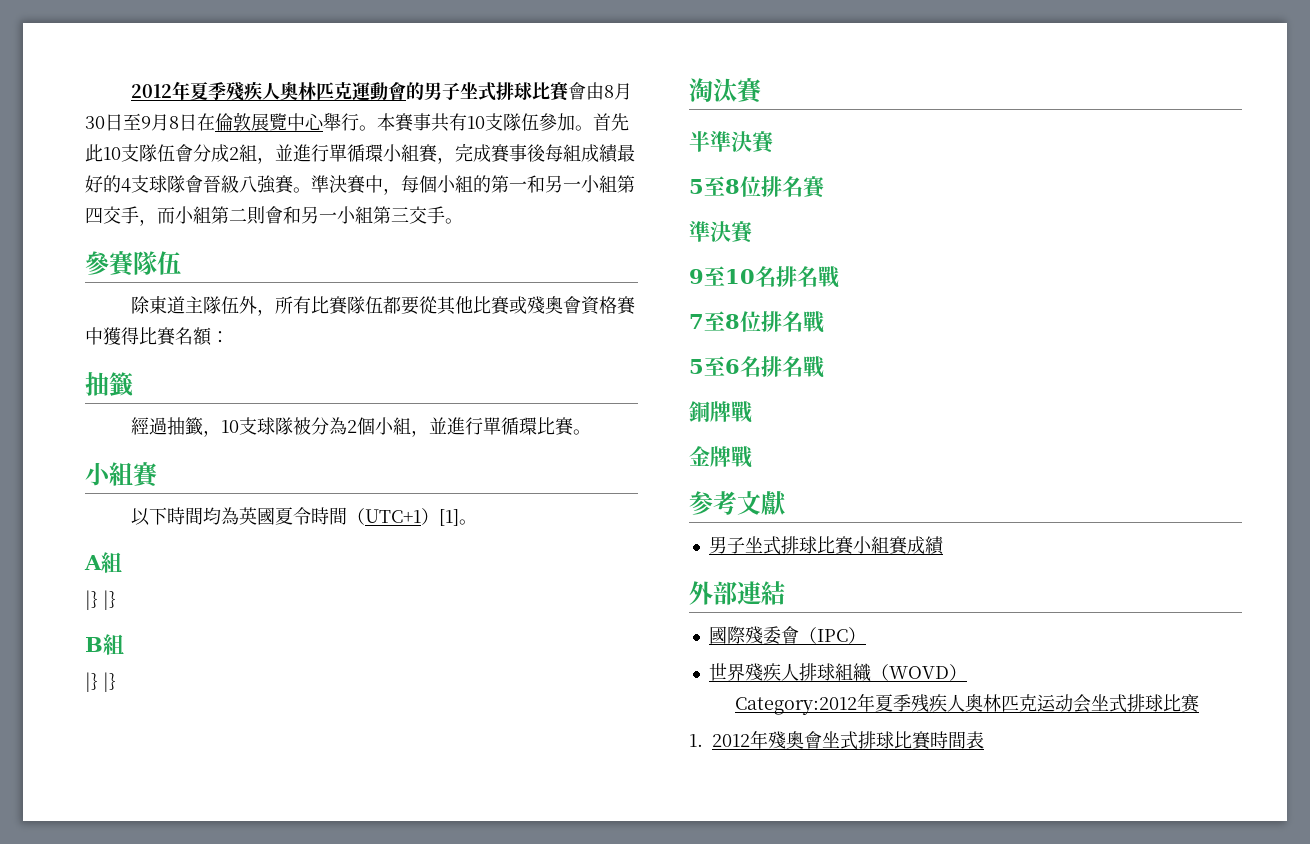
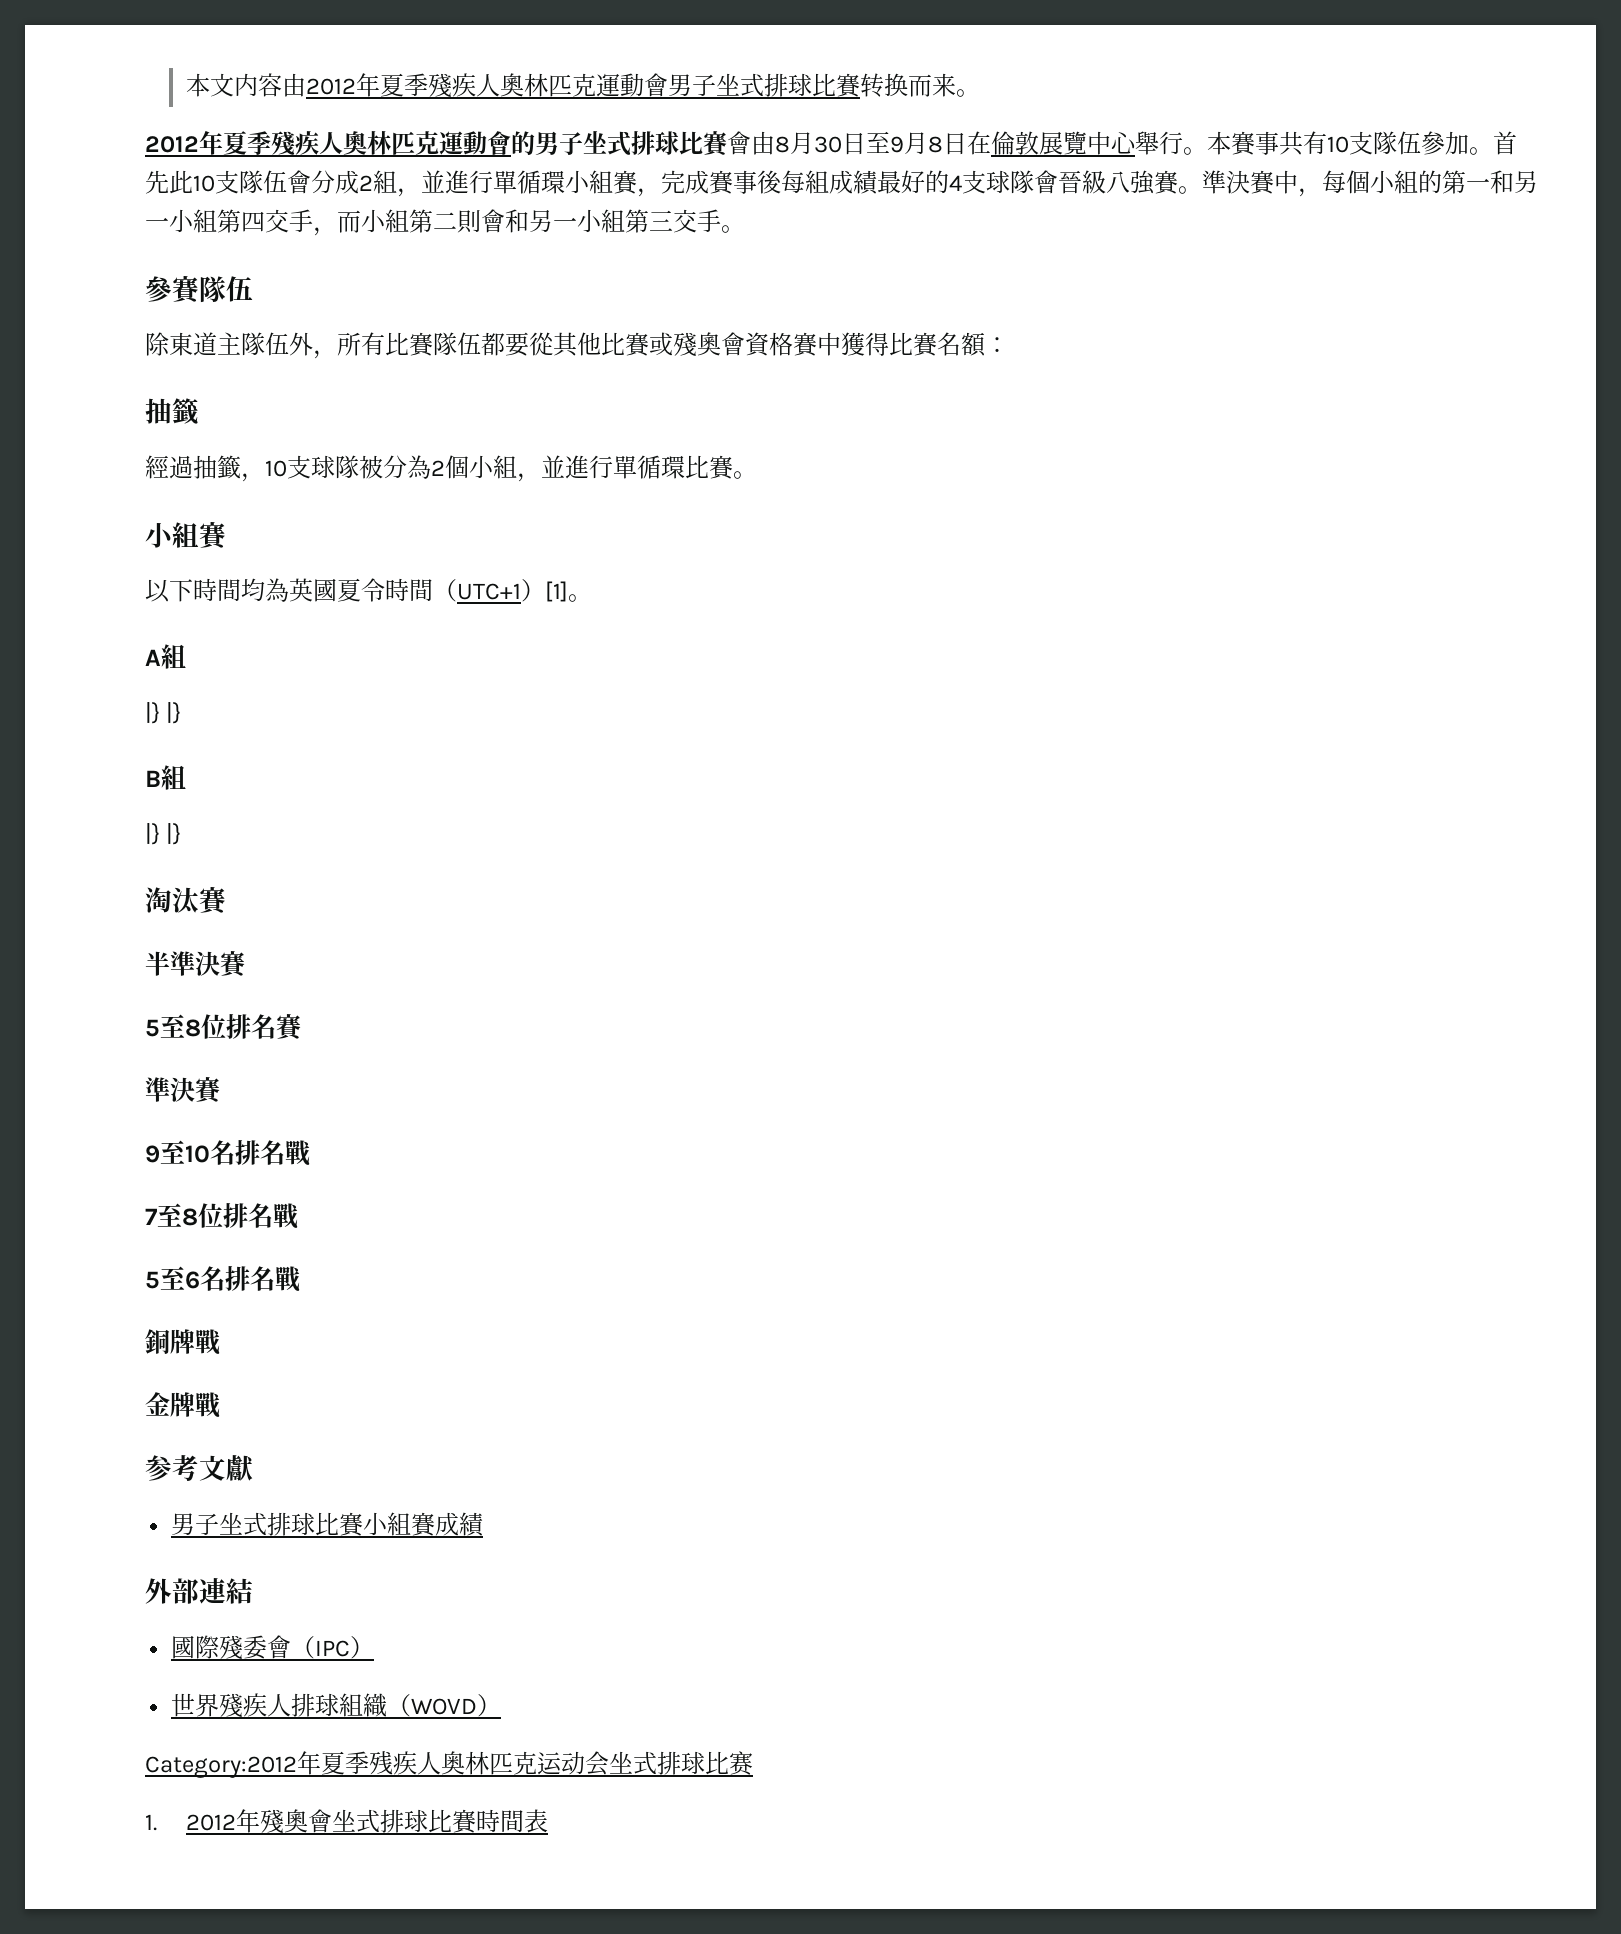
(130, 91) none -> [186,73,981,98] 本文内容由2012年夏季殘疾人奧林匹克運動會男子坐式排球比賽转换而来。 //

